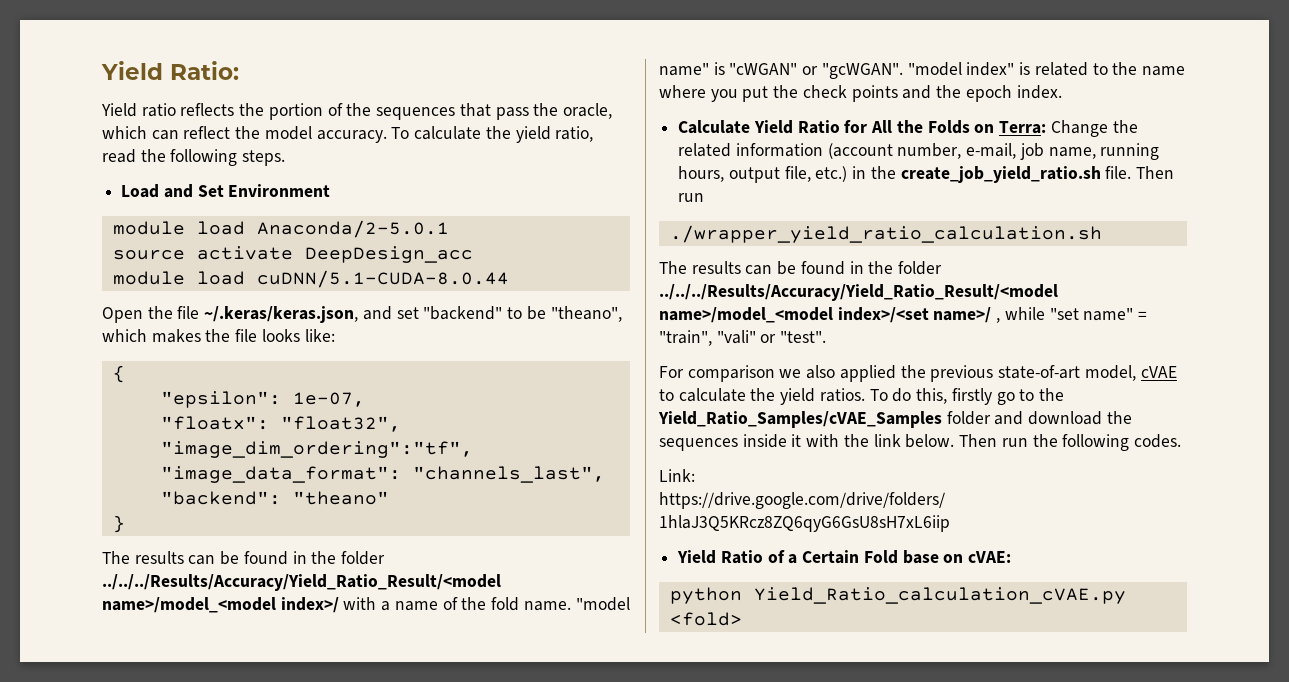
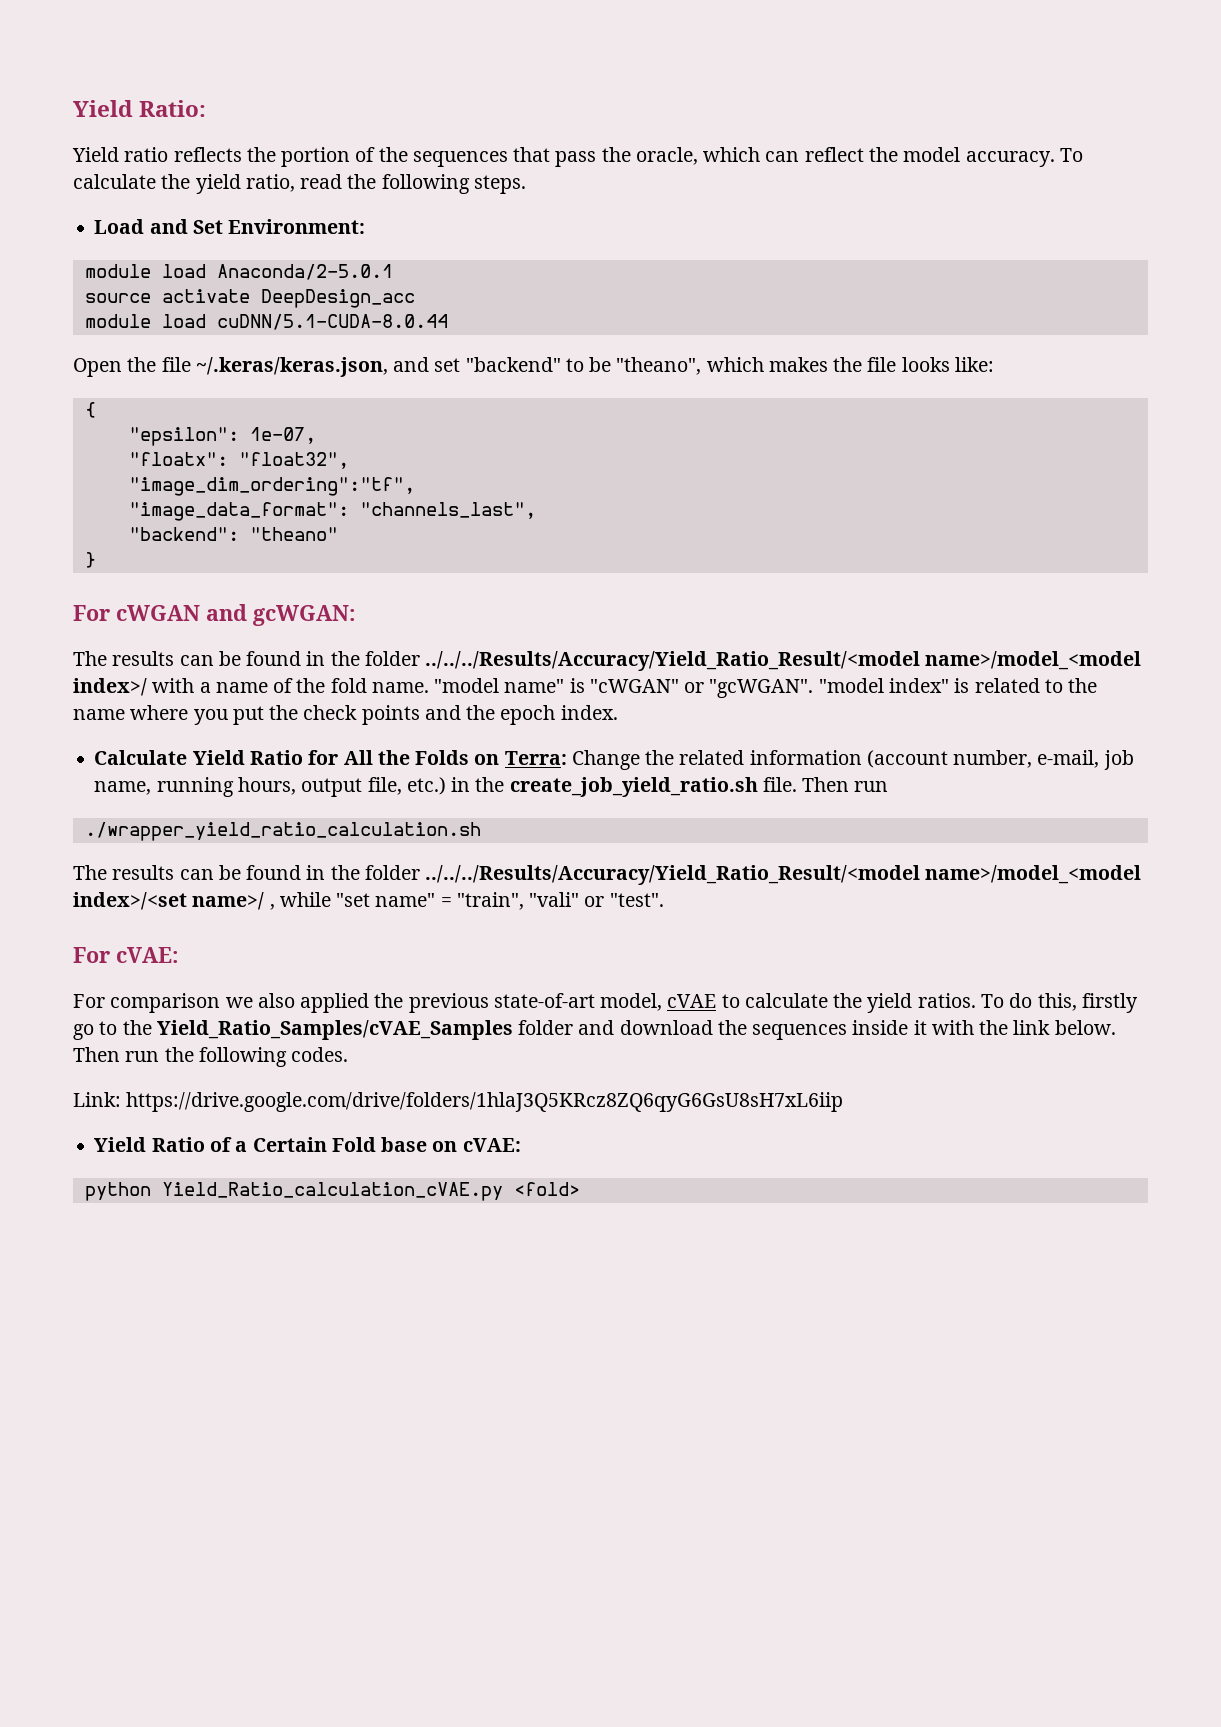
[228,184,331,197] Environment -> [228,219,366,234] Environment:
(125, 524) none -> [73,604,356,626] // For cWGAN and gcWGAN:
(827, 337) none -> [73,947,179,963] // For cVAE:

